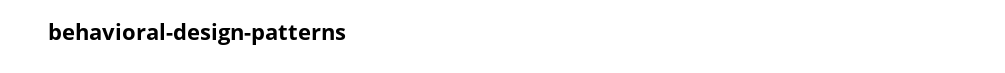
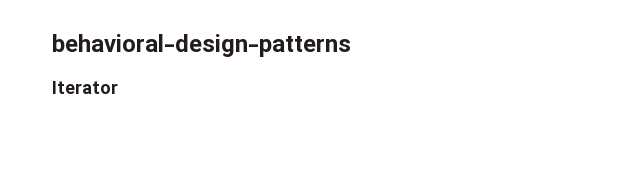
(346, 34) none -> [52,81,118,94] // Iterator

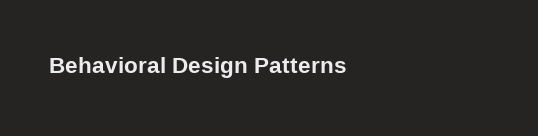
[52,34,351,57] [52,81,118,94] behavioral-design-patterns // Iterator -> [49,57,348,78] Behavioral Design Patterns

